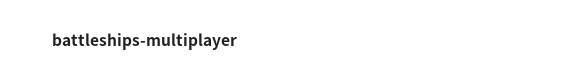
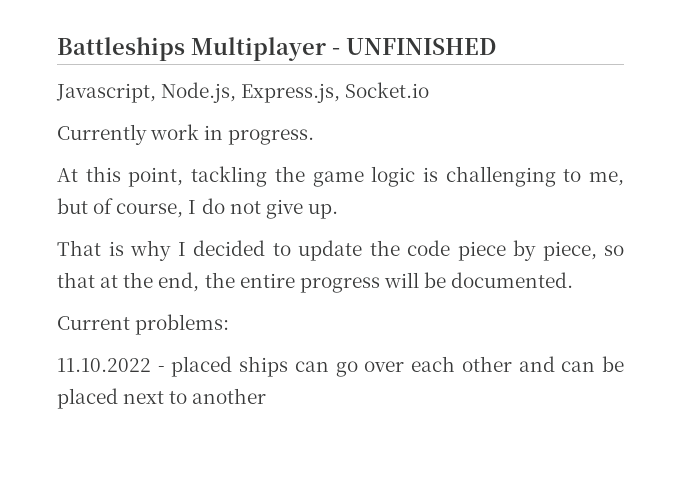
[52,33,237,50] battleships-multiplayer -> [57,37,496,61] [56,82,430,103] [57,124,315,145] [57,166,624,187] [57,198,338,219] [57,240,624,261] [57,272,574,293] [57,314,230,335] [57,356,625,377] [57,388,267,409] Battleships Multiplayer - UNFINISHED // Javascript, Node.js, Express.js, Socket.io // Currently work in progress. // At this point, tackling the game logic is challenging to me, but of course, I do not give up. // That is why I decided to update the code piece by piece, so that at the end, the entire progress will be documented. // Current problems: // 11.10.2022 - placed ships can go over each other and can be placed next to another

